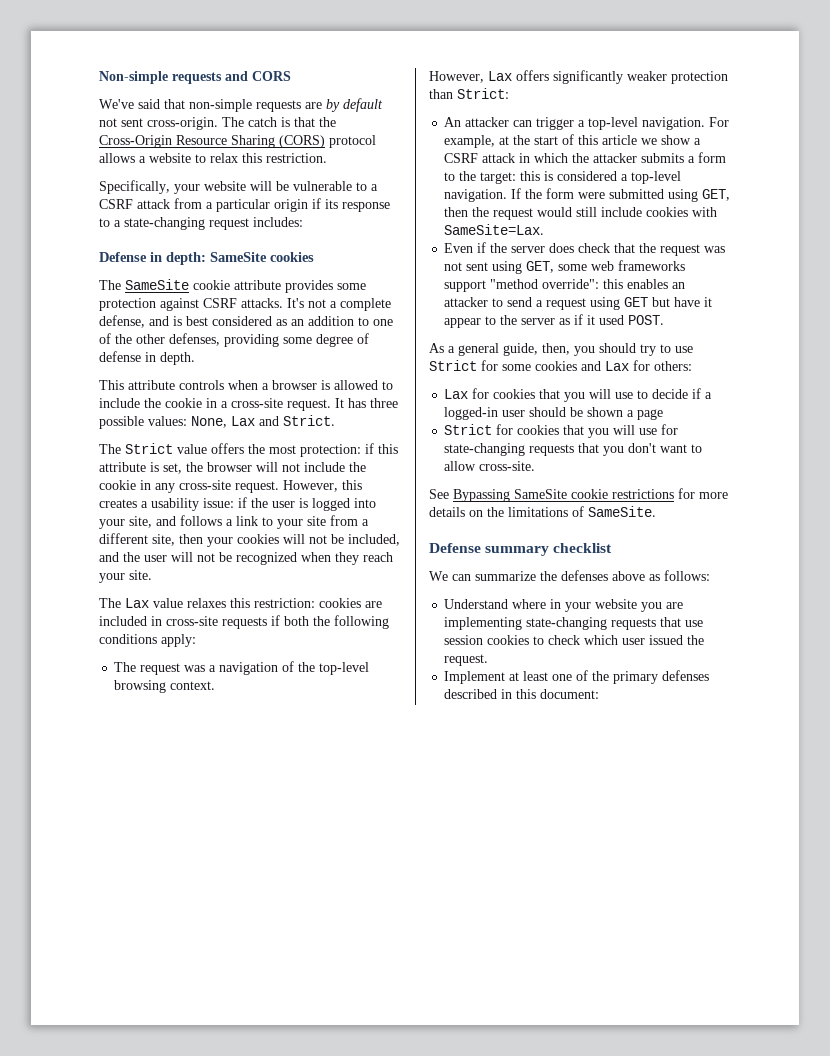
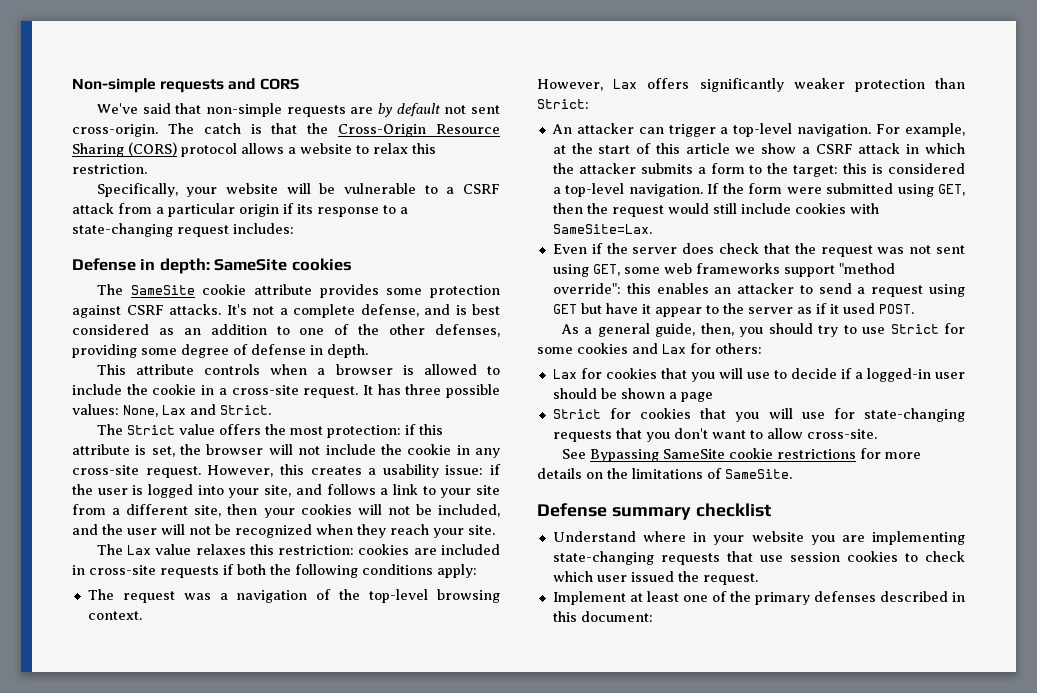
[429,570,710,581] // We can summarize the defenses above as follows: -> (771, 510) none

